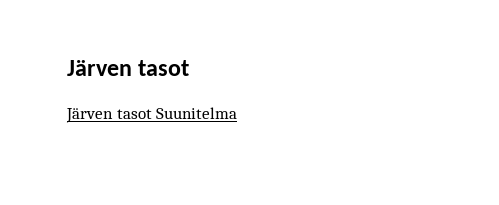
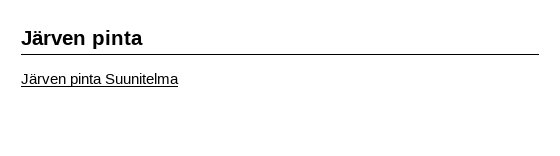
[67,60,190,76] [66,108,152,123] Järven tasot // Järven tasot -> [21,30,143,49] [21,73,103,87] Järven pinta // Järven pinta

